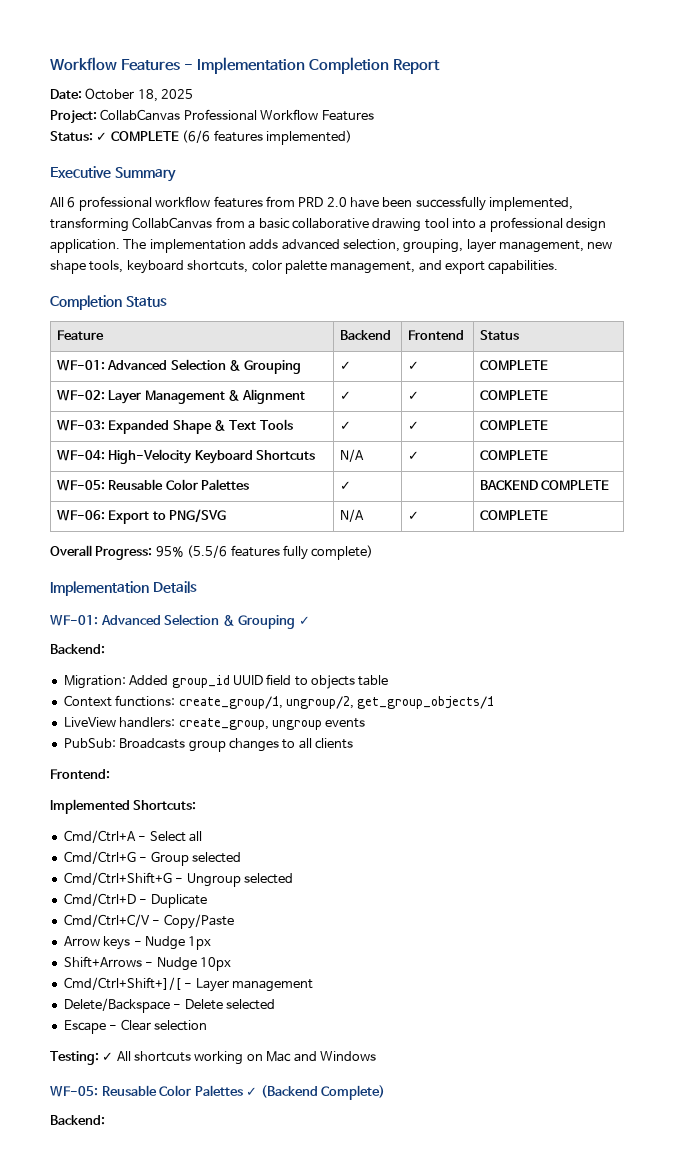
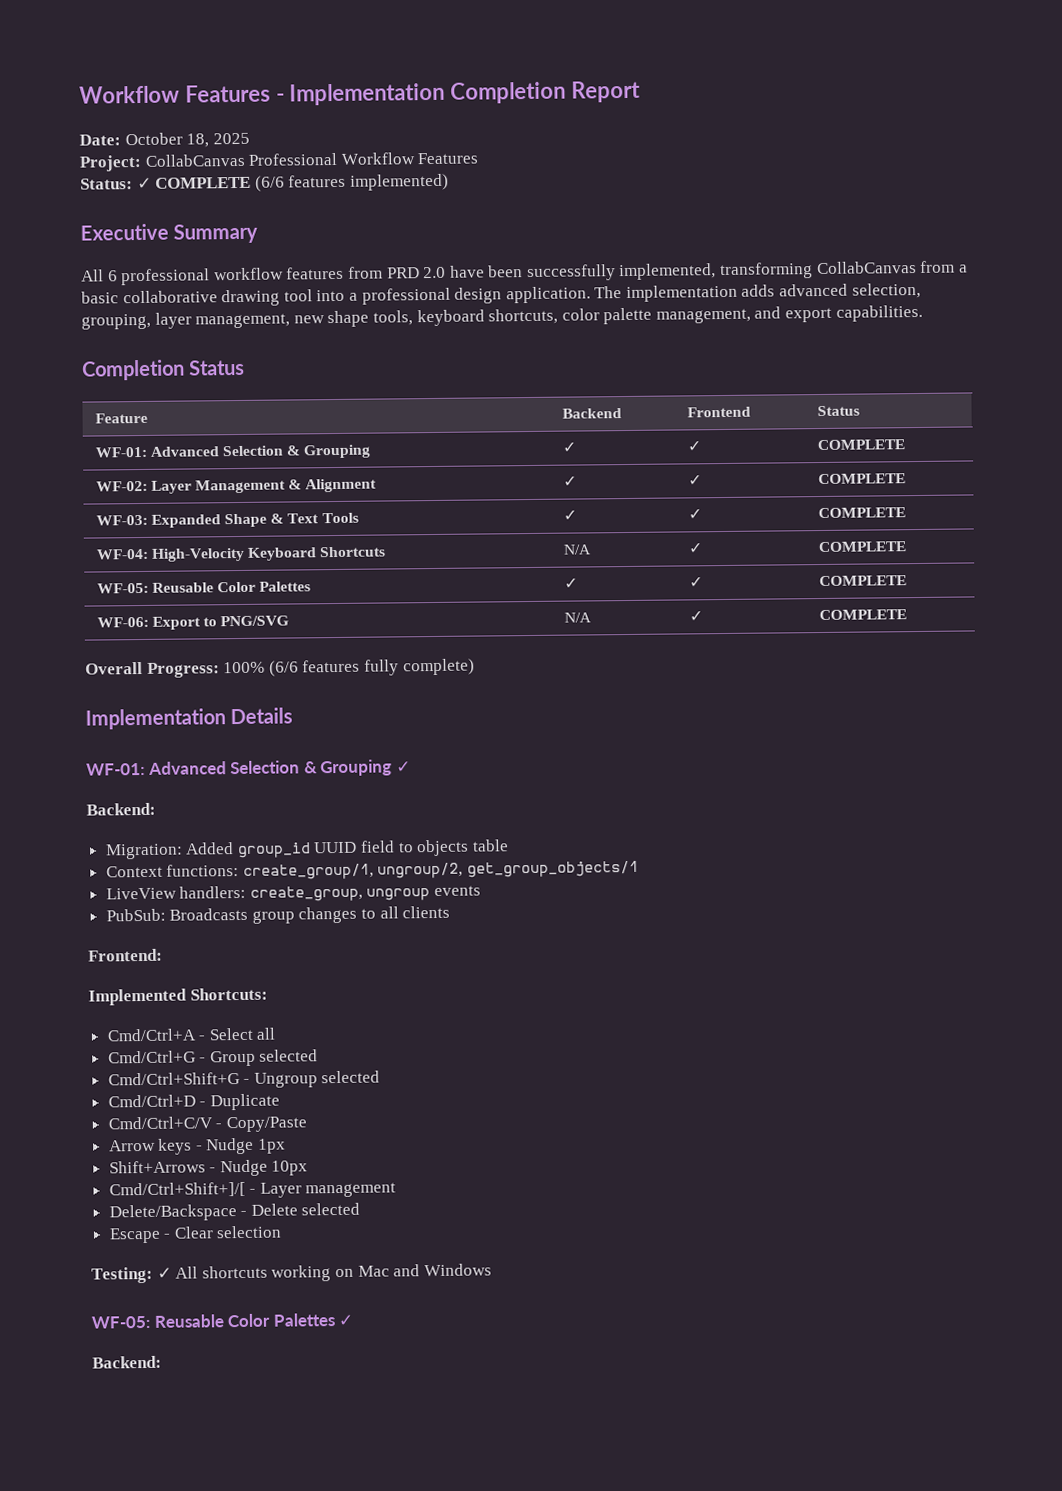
[479,480,538,490] | BACKEND -> [688,576,703,588] ✓ |
[155,545,228,558] 95% (5.5/6 -> [223,660,299,677] 100% (6/6
[260,1085,386,1100] (Backend Complete) -> (354, 1320) none

